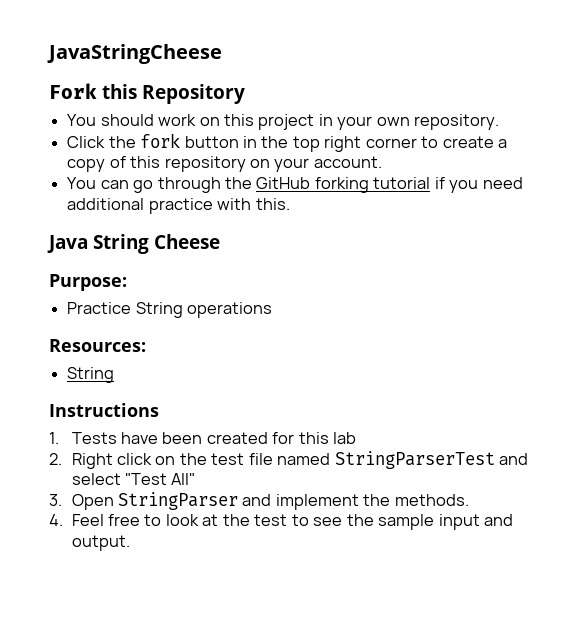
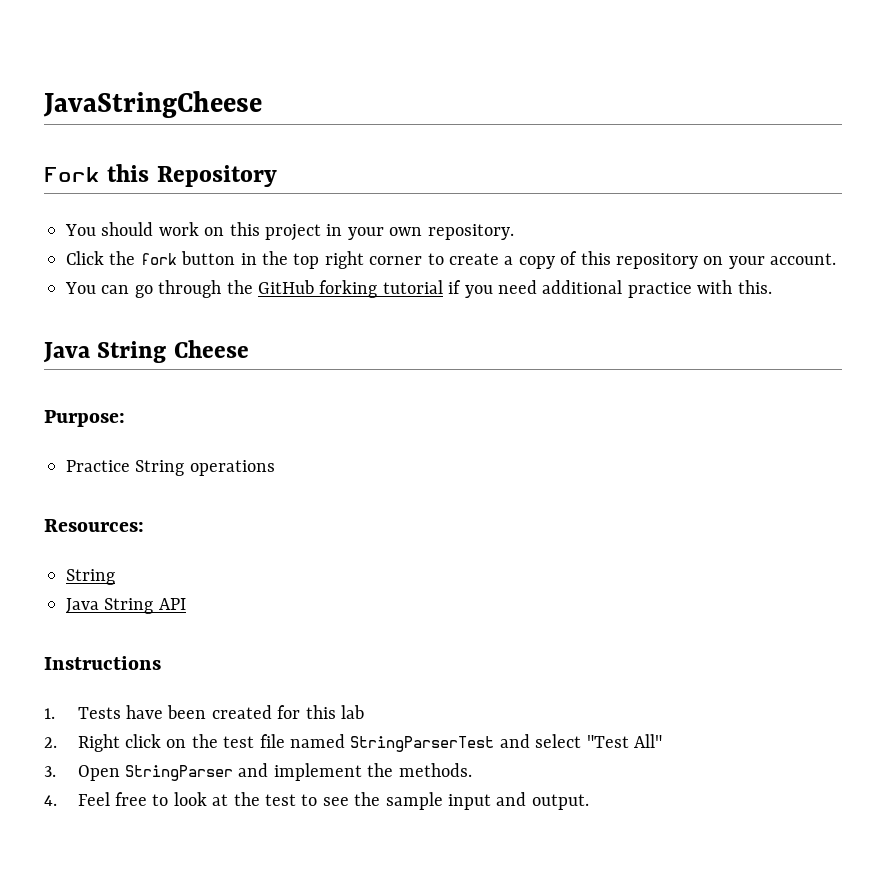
(115, 375) none -> [66,598,186,614] // Java String API

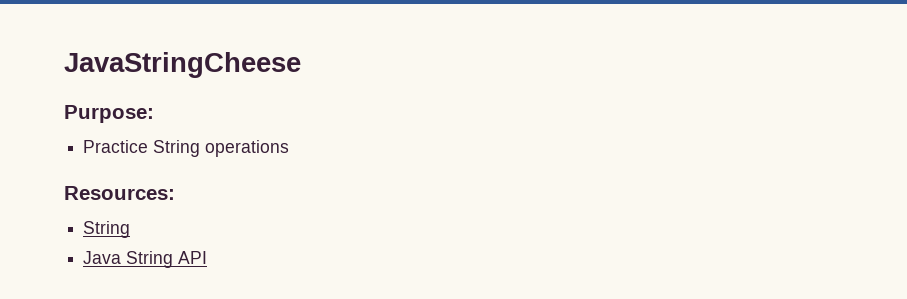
[44,164,277,187] [65,222,514,241] [66,251,837,269] [65,280,772,298] [43,340,249,363] // Fork this Repository // You should work on this project in your own repository. // Click the fork button in the top right corner to create a copy of this repository on your account. // You can go through the GitHub forking tutorial if you need additional practice with this. // Java String Cheese -> (301, 65) none
[44,656,161,670] [44,705,365,719] [44,734,663,752] [44,763,472,781] [44,792,589,810] // Instructions // 1. Tests have been created for this lab // 2. Right click on the test file named StringParserTest and select "Test All" // 3. Open StringParser and implement the methods. // 4. Feel free to look at the test to see the sample input and output. -> (208, 257) none

